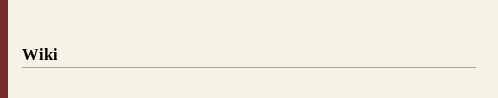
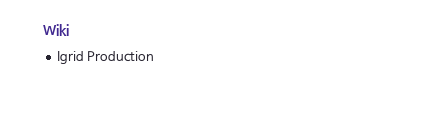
(58, 54) none -> [56,51,155,65] // Igrid Production

